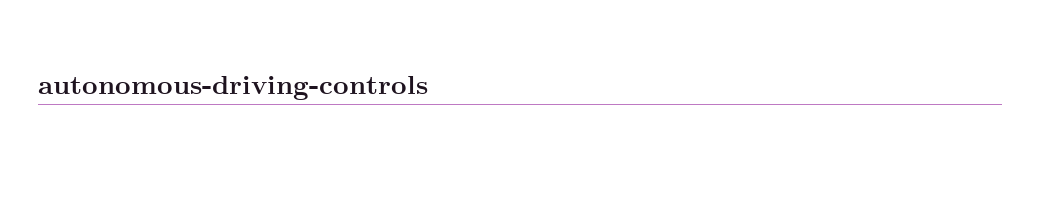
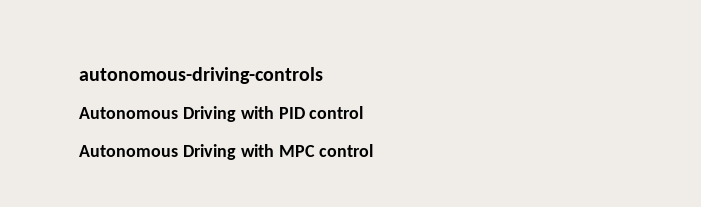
(428, 88) none -> [79,106,364,122] [79,144,374,160] // Autonomous Driving with PID control // Autonomous Driving with MPC control

